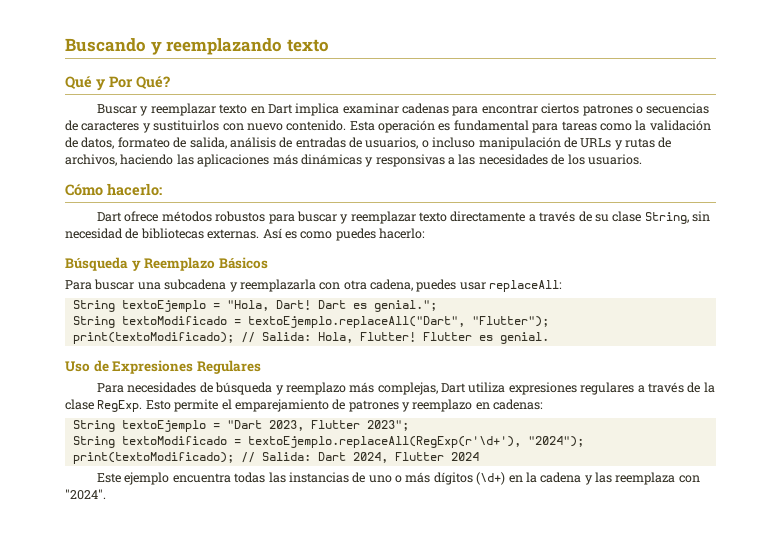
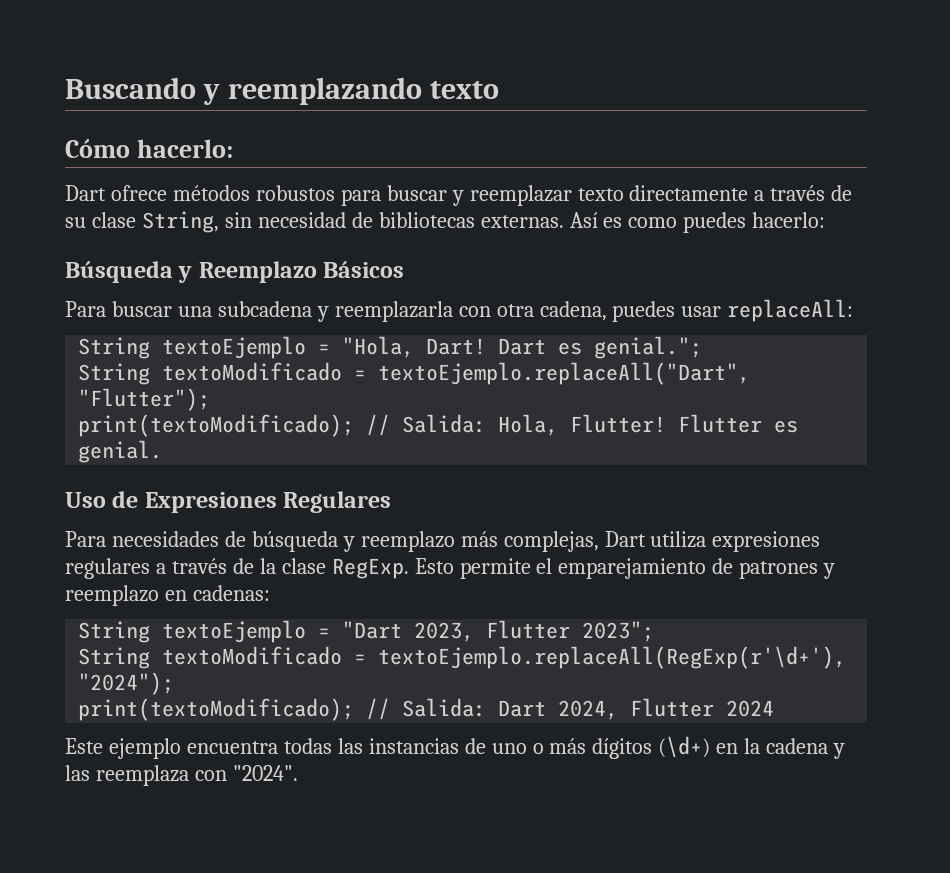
[65,76,170,91] [97,103,710,116] [65,120,711,133] [65,137,672,150] [65,154,642,167] // Qué y Por Qué? // Buscar y reemplazar texto en Dart implica examinar cadenas para encontrar ciertos patrones o secuencias de caracteres y sustituirlos con nuevo contenido. Esta operación es fundamental para tareas como la validación de datos, formateo de salida, análisis de entradas de usuarios, o incluso manipulación de URLs y rutas de archivos, haciendo las aplicaciones más dinámicas y responsivas a las necesidades de los usuarios. -> (500, 90) none

